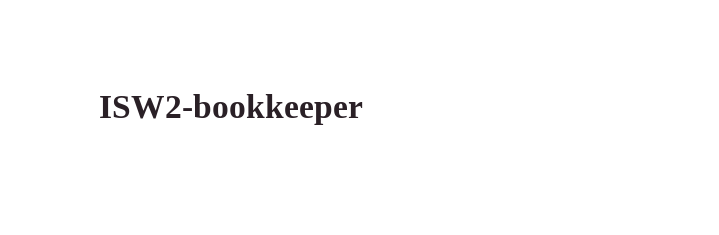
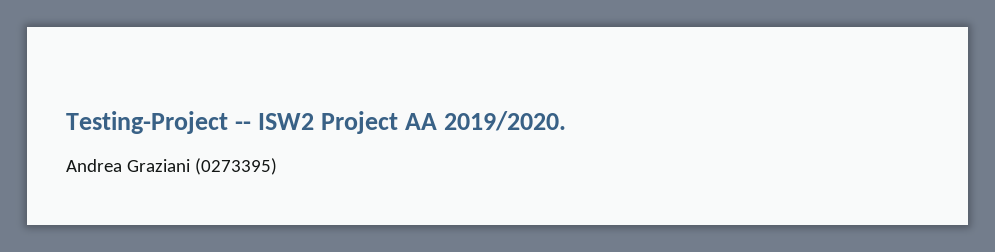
[99,94,363,125] ISW2-bookkeeper -> [66,111,567,134] [66,158,277,175] Testing-Project -- ISW2 Project AA 2019/2020. // Andrea Graziani (0273395)

